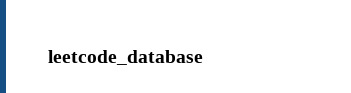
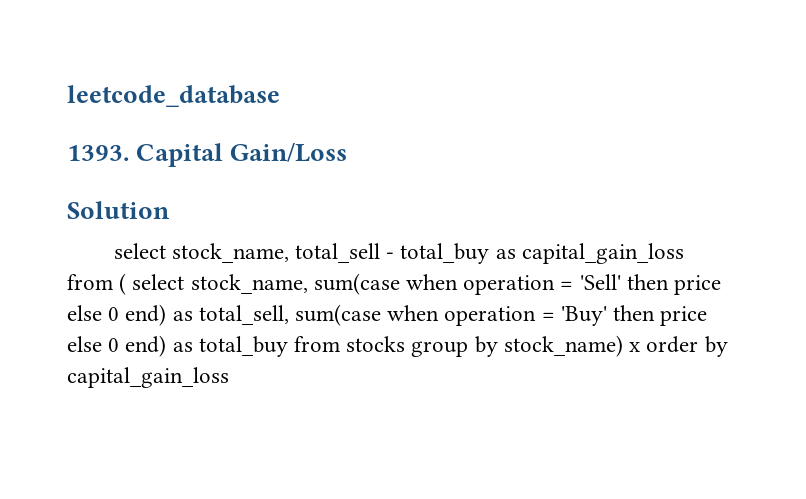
(203, 57) none -> [67,142,348,167] [67,201,170,219] [113,243,684,264] [67,273,722,295] [67,304,708,326] [67,335,728,357] [67,367,229,388] // 1393. Capital Gain/Loss // Solution // select stock_name, total_sell - total_buy as capital_gain_loss from ( select stock_name, sum(case when operation = 'Sell' then price else 0 end) as total_sell, sum(case when operation = 'Buy' then price else 0 end) as total_buy from stocks group by stock_name) x order by capital_gain_loss

